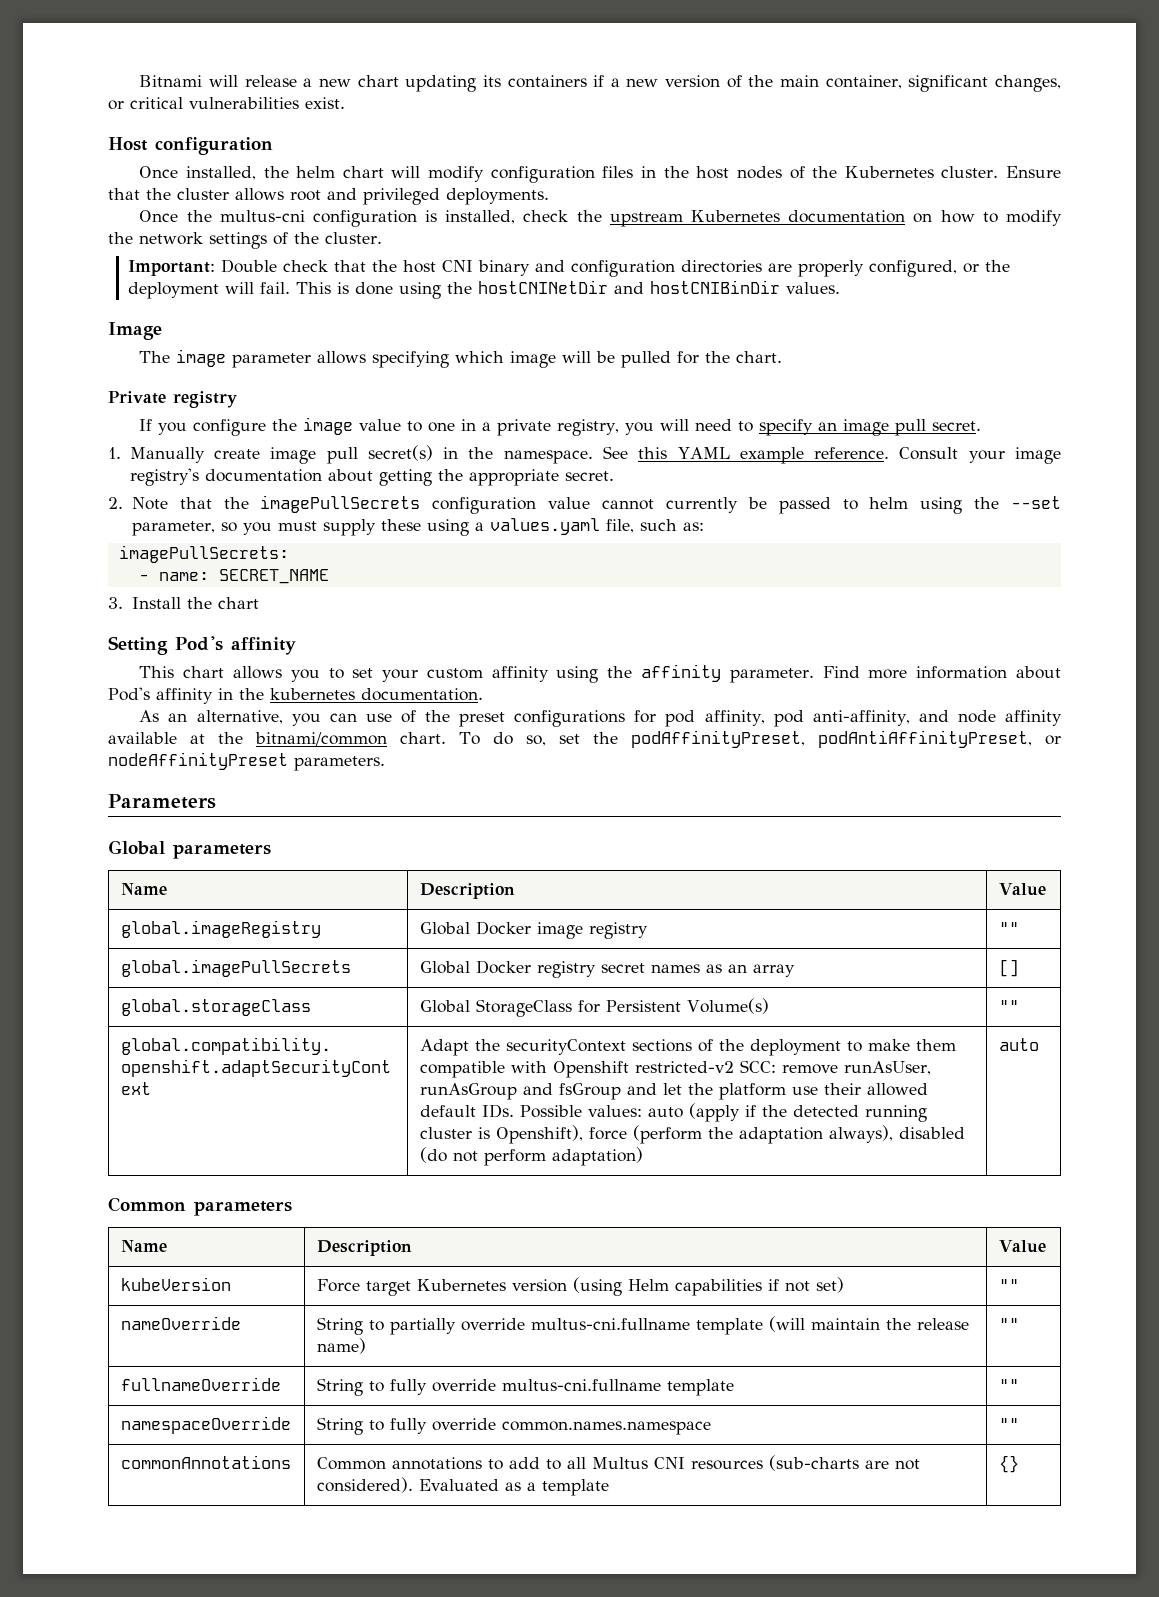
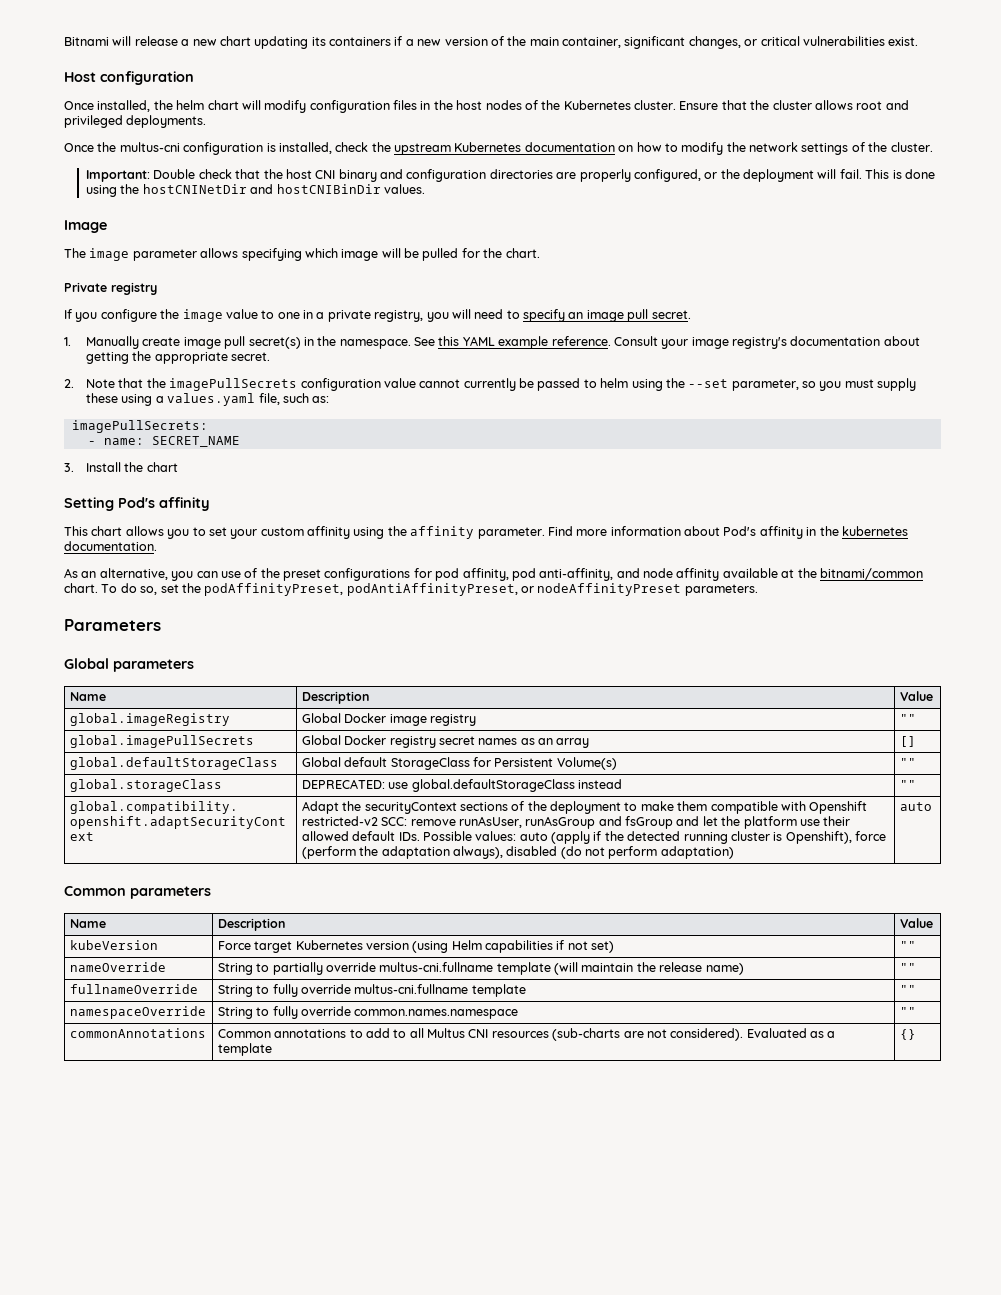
[120,999,311,1016] [419,1000,470,1013] global.storageClass | Global -> [69,757,278,770] [301,757,388,767] global.defaultStorageClass | Global default
(1019, 1006) none -> [69,779,222,792] [301,779,622,792] [899,780,916,789] // global.storageClass | DEPRECATED: use global.defaultStorageClass instead | ""

